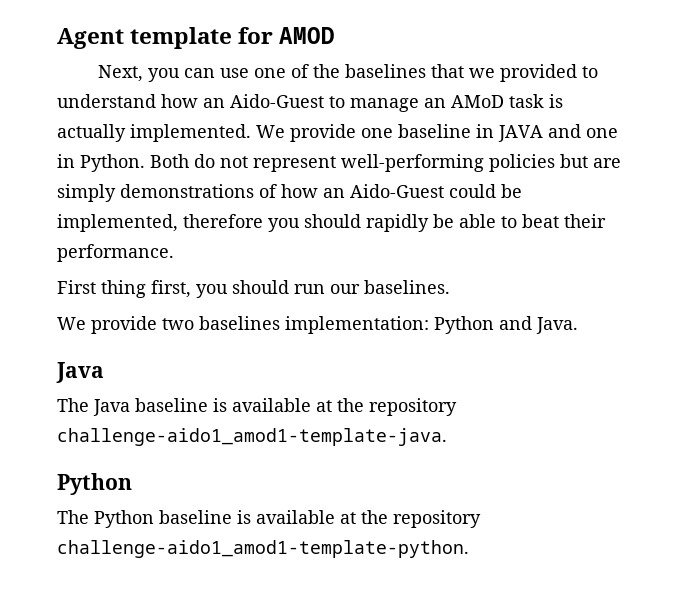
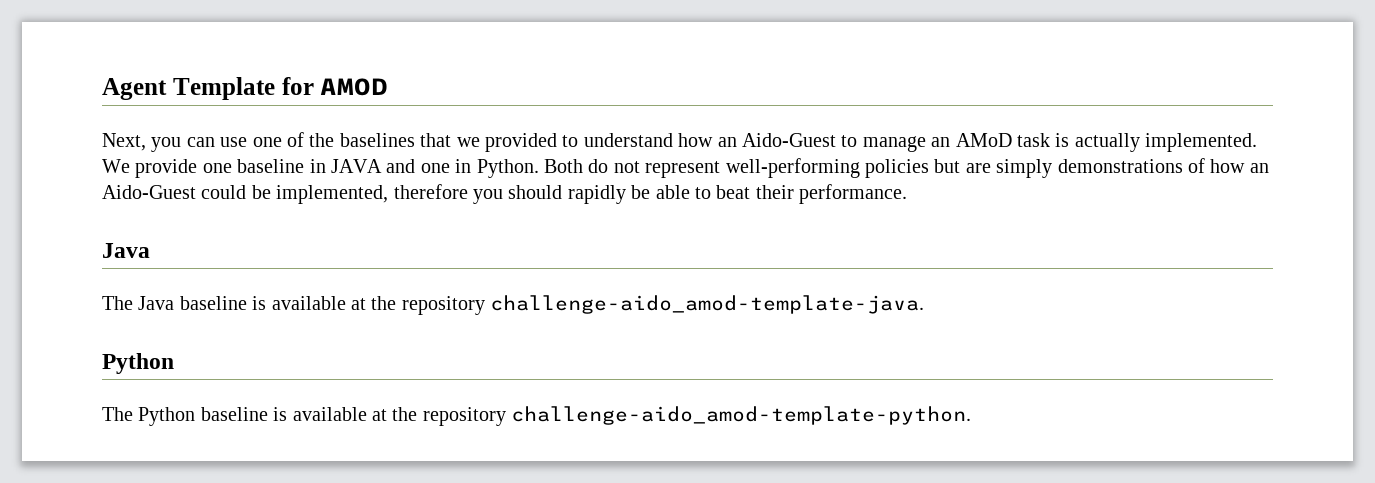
[130,27,233,49] template -> [172,77,275,100] Template
[57,280,450,298] [57,316,578,334] // First thing first, you should run our baselines. // We provide two baselines implementation: Python and Java. -> (908, 194) none
[57,428,447,446] challenge-aido1_amod1-template-java. -> [490,295,925,314] challenge-aido_amod-template-java.
[57,540,469,558] challenge-aido1_amod1-template-python. -> [511,406,972,425] challenge-aido_amod-template-python.

